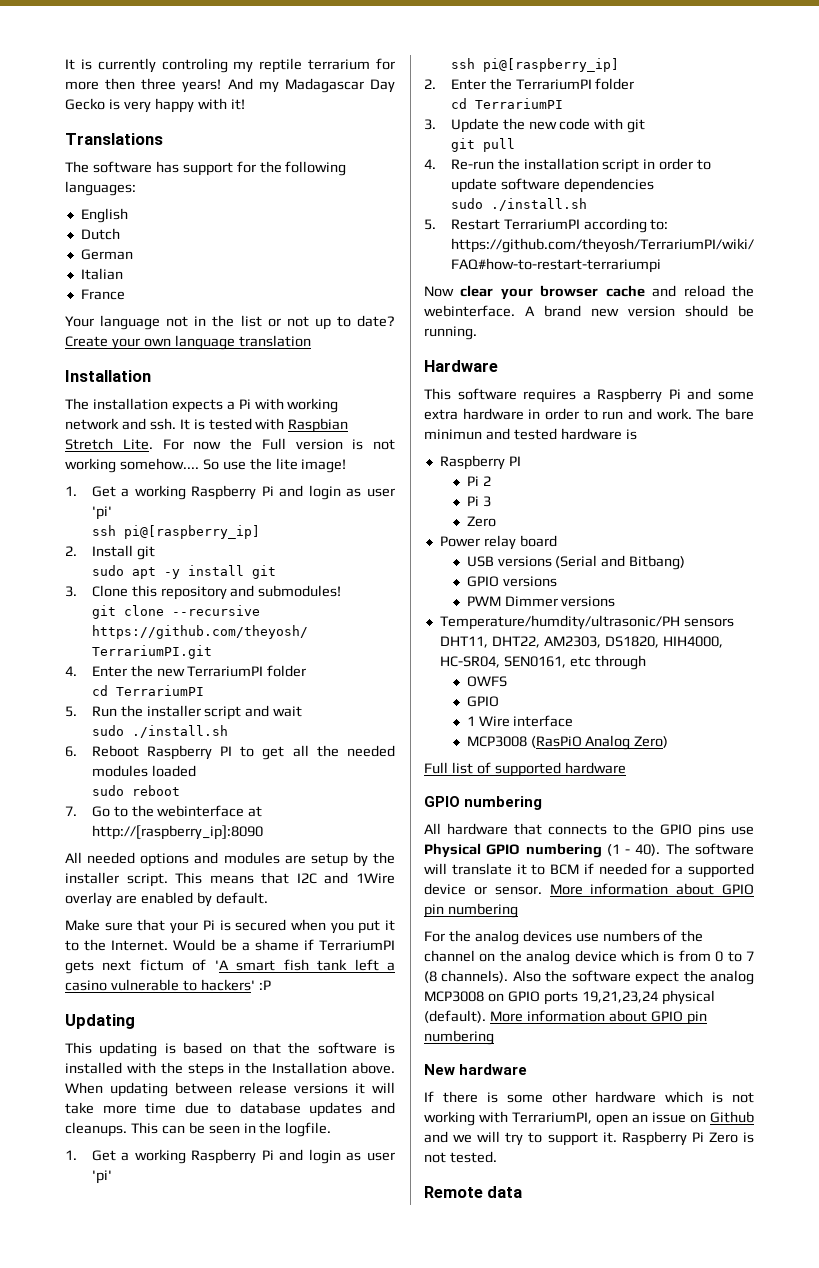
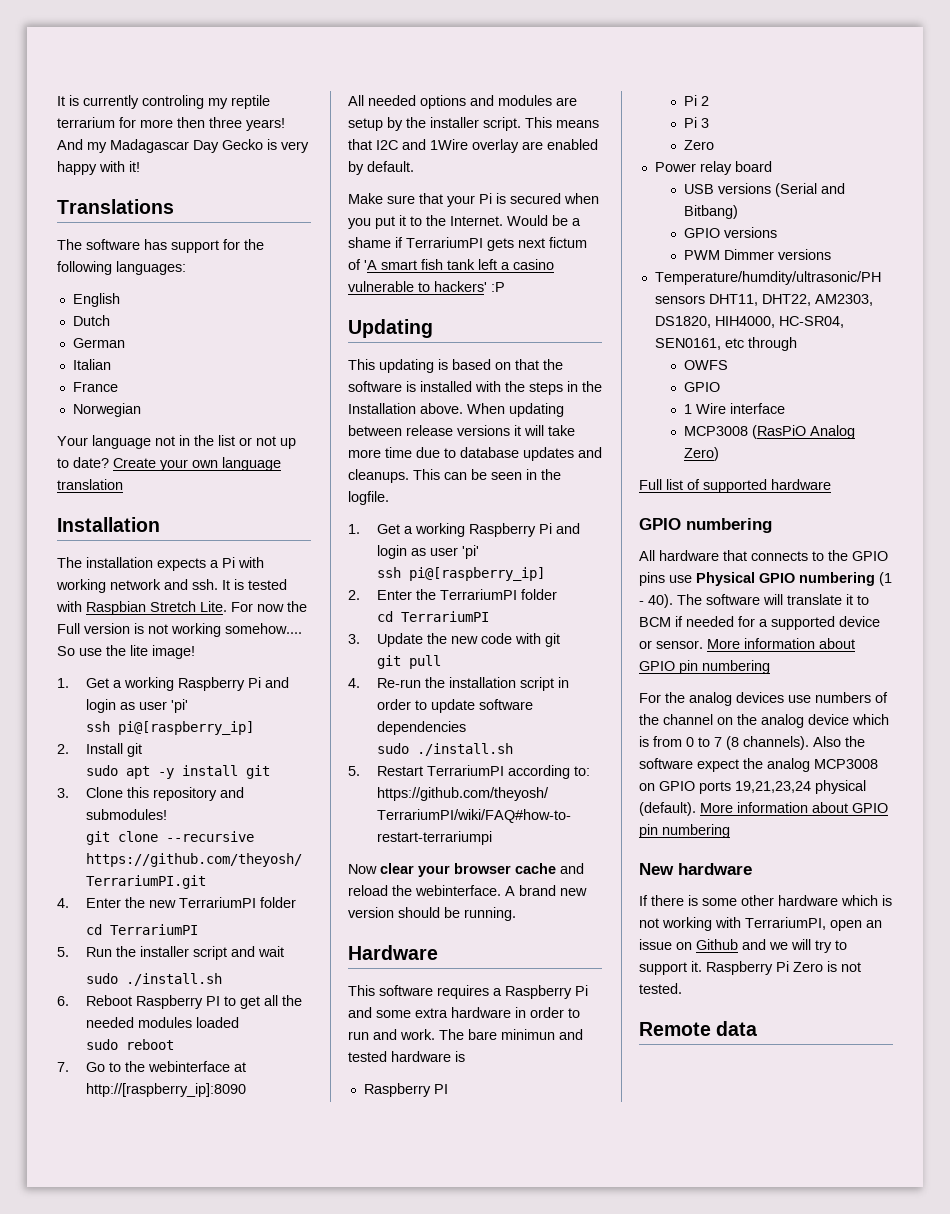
(125, 294) none -> [72,403,141,417] // Norwegian

